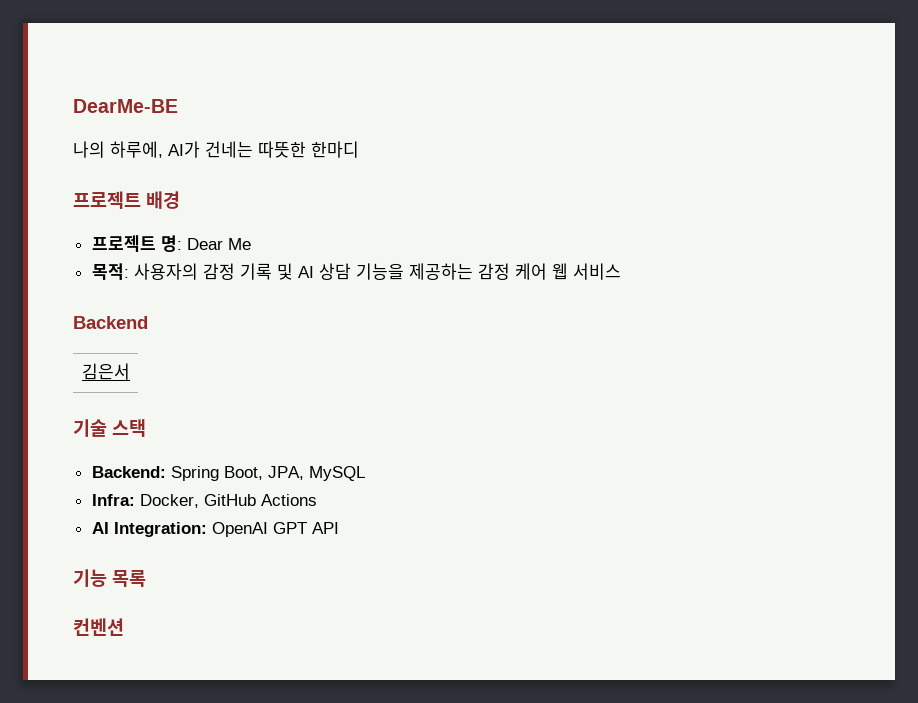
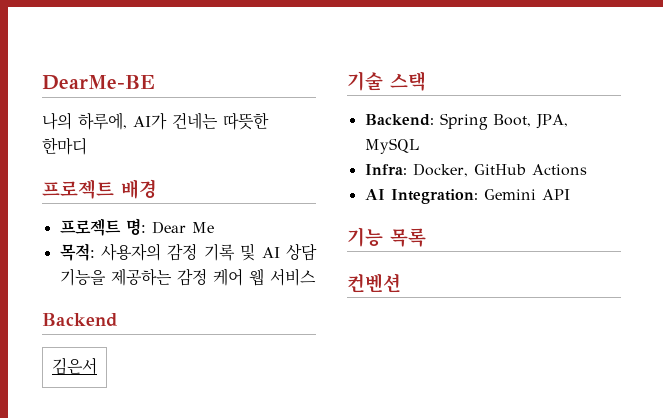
[211,522,307,537] OpenAI GPT -> [483,189,536,200] Gemini

